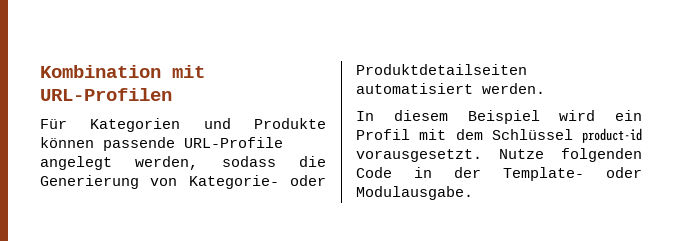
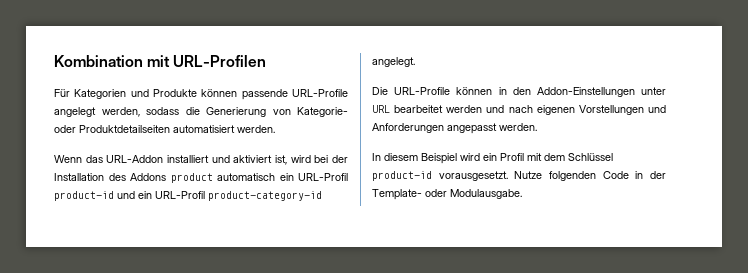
(545, 88) none -> [54,155,348,165] [54,173,348,183] [54,191,322,201] [372,57,415,67] [372,87,666,97] [372,105,666,115] [372,123,537,134] // Wenn das URL-Addon installiert und aktiviert ist, wird bei der Installation des Addons product automatisch ein URL-Profil product-id und ein URL-Profil product-category-id angelegt. // Die URL-Profile können in den Addon-Einstellungen unter URL bearbeitet werden und nach eigenen Vorstellungen und Anforderungen angepasst werden.

